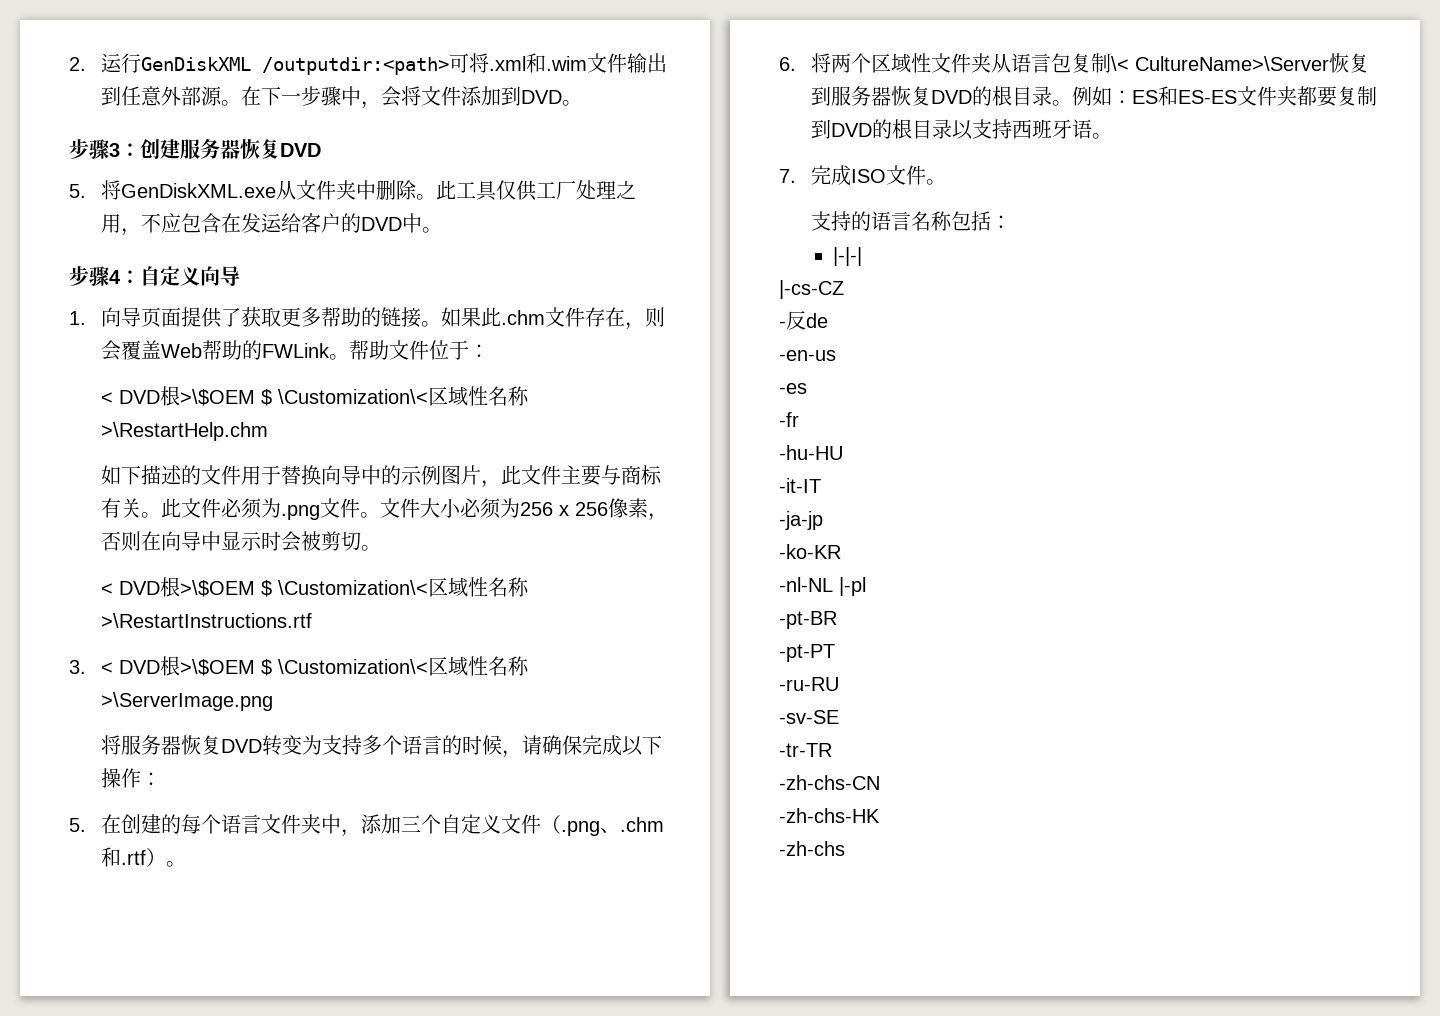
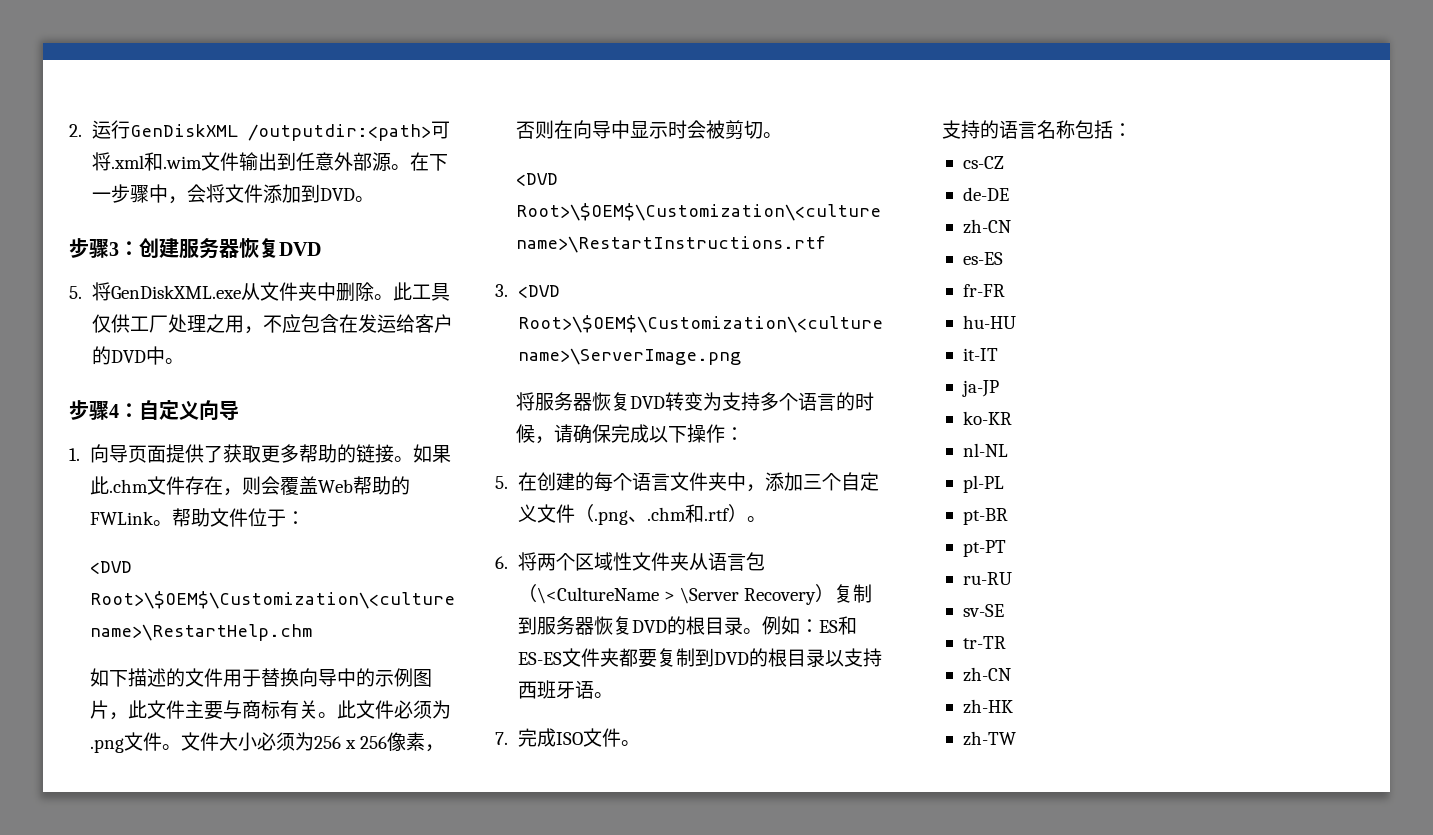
[100,386,529,406] [100,422,268,441] < DVD根>\$OEM $ \Customization\<区域性名称>\RestartHelp.chm -> [89,561,132,574] [89,591,455,609] [89,624,312,641] <DVD Root>\$OEM$\Customization\<culture name>\RestartHelp.chm
[100,577,529,597] [100,613,312,628] [69,656,529,676] [100,692,273,711] < DVD根>\$OEM $ \Customization\<区域性名称>\RestartInstructions.rtf // 3. < DVD根>\$OEM $ \Customization\<区域性名称>\ServerImage.png -> [515,173,558,186] [515,203,881,221] [515,236,826,253] [495,284,560,298] [517,315,883,333] [517,348,741,365] <DVD Root>\$OEM$\Customization\<culture name>\RestartInstructions.rtf // 3. <DVD Root>\$OEM$\Customization\<culture name>\ServerImage.png
[1070,53,1369,73] 复制\< CultureName>\Server恢复 -> [517,584,872,605] （\<CultureName > \Server Recovery）复制
[832,247,862,266] [779,280,844,299] [779,311,828,330] [779,350,836,361] [779,383,807,394] [779,412,799,427] [779,445,843,460] [779,478,821,493] [779,511,823,530] [779,544,841,559] [779,577,866,596] [779,611,837,629] [779,644,835,662] [779,677,839,691] [779,710,839,724] [779,743,832,757] [779,775,880,790] [779,808,880,823] [779,841,845,856] |-|-| // |-cs-CZ // -反de // -en-us // -es // -fr // -hu-HU // -it-IT // -ja-jp // -ko-KR // -nl-NL |-pl // -pt-BR // -pt-PT // -ru-RU // -sv-SE // -tr-TR // -zh-chs-CN // -zh-chs-HK // -zh-chs -> [962,156,1004,169] [962,187,1009,201] [962,219,1011,234] [962,252,1003,265] [962,284,1005,297] [962,315,1016,329] [962,348,998,361] [961,380,999,397] [962,411,1012,425] [962,443,1008,457] [962,475,1004,493] [962,508,1008,525] [962,540,1006,557] [962,572,1012,585] [962,604,1004,617] [962,636,1006,649] [962,667,1011,682] [962,699,1013,714] [962,731,1016,746] cs-CZ // de-DE // zh-CN // es-ES // fr-FR // hu-HU // it-IT // ja-JP // ko-KR // nl-NL // pl-PL // pt-BR // pt-PT // ru-RU // sv-SE // tr-TR // zh-CN // zh-HK // zh-TW

